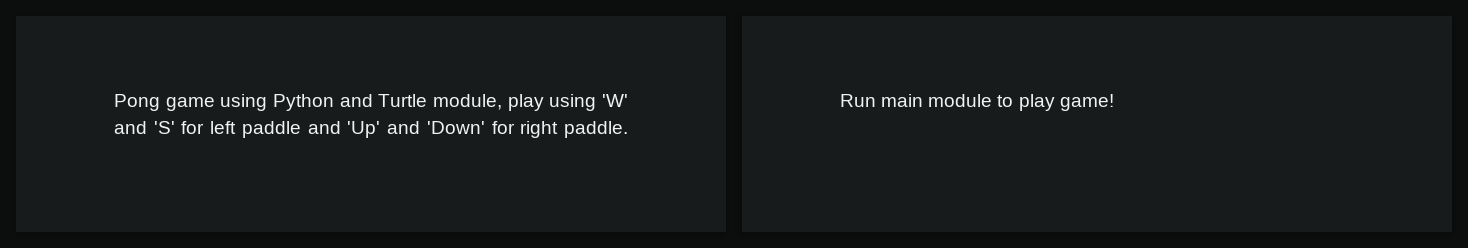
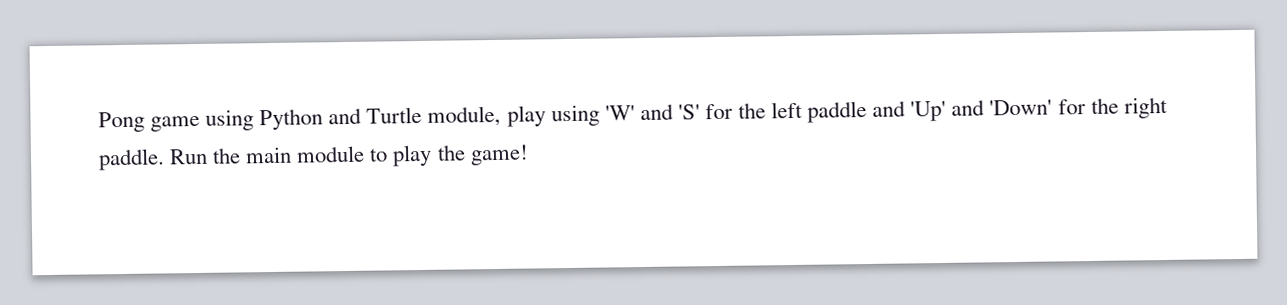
(205, 127) none -> [737,102,766,119] the
(515, 127) none -> [1090,97,1119,114] the
(876, 100) none -> [212,147,242,164] the
(1055, 102) none -> [436,144,466,161] the

